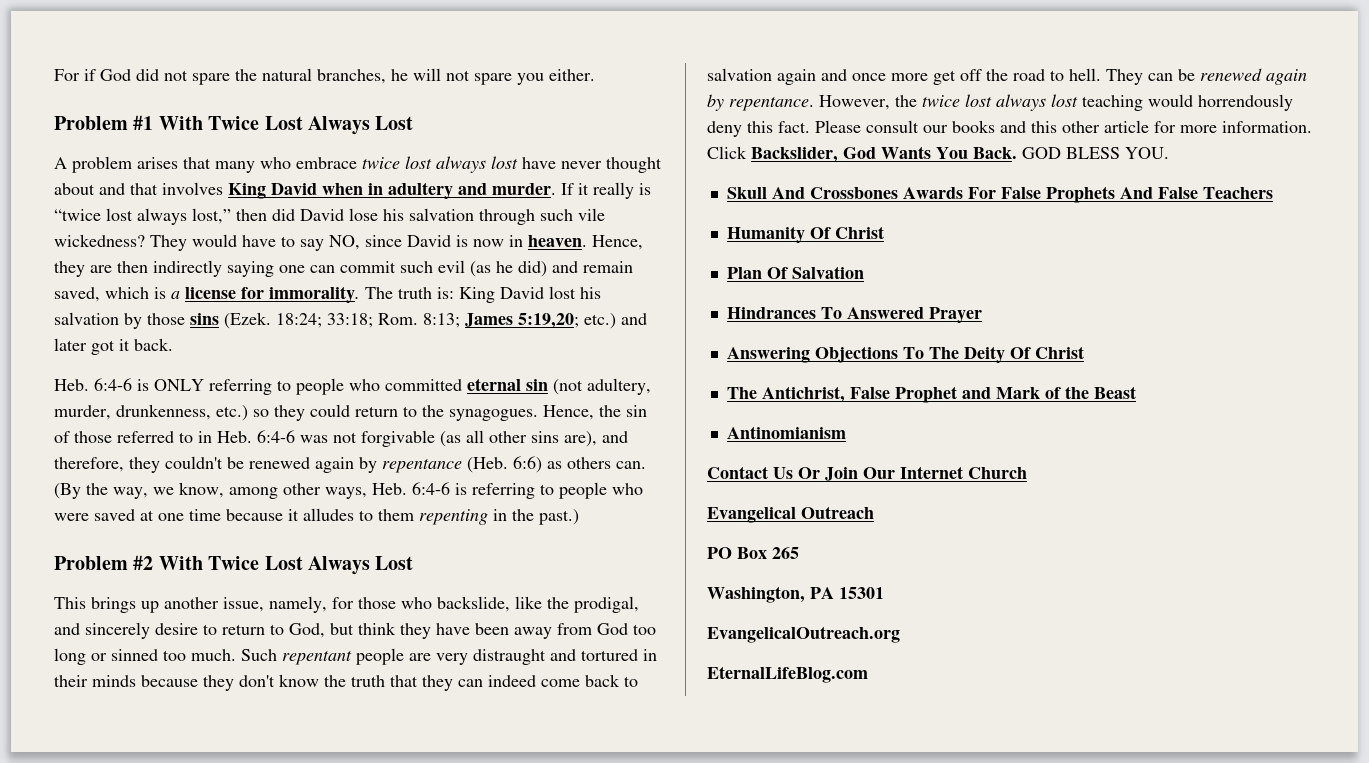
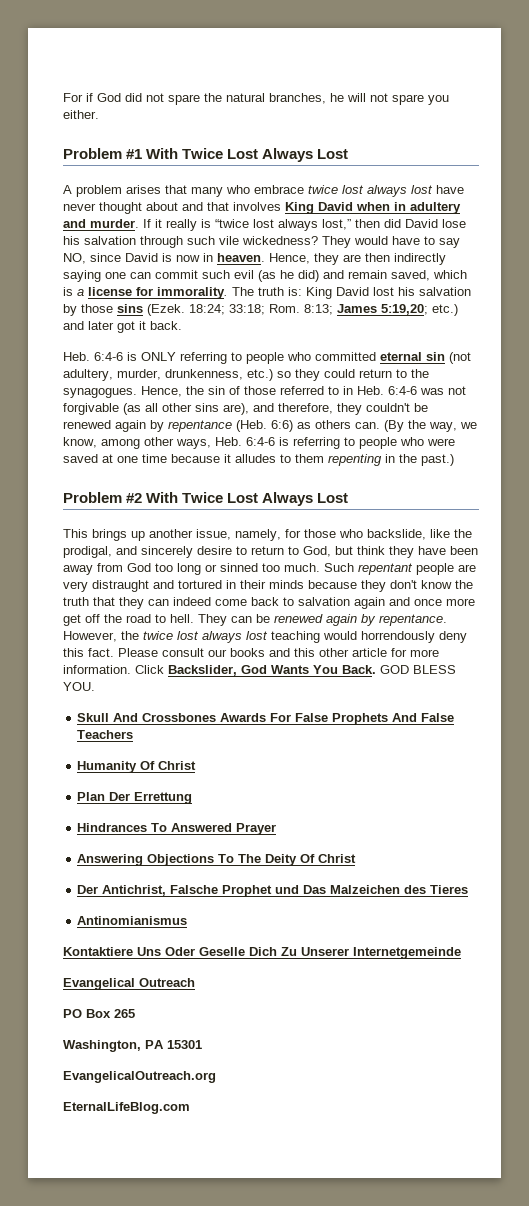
[766,266,864,279] Of Salvation -> [109,792,193,804] Der Errettung
[726,386,1136,403] [726,426,846,439] [707,466,1027,481] The Antichrist, False Prophet and Mark of the Beast // Antinomianism // Contact Us Or Join Our Internet Church -> [77,885,469,897] [77,916,188,925] [63,947,461,959] Der Antichrist, Falsche Prophet und Das Malzeichen des Tieres // Antinomianismus // Kontaktiere Uns Oder Geselle Dich Zu Unserer Internetgemeinde

